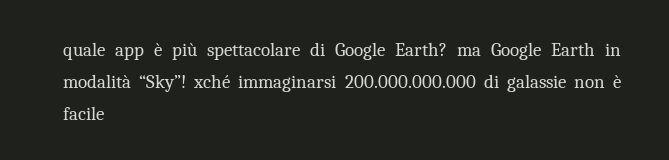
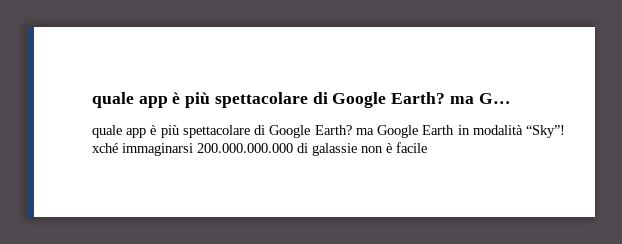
[63,42,481,60] quale app è più spettacolare di Google Earth? ma -> [92,92,511,108] [92,125,374,138] quale app è più spettacolare di Google Earth? ma G… // quale app è più spettacolare di Google Earth? ma

